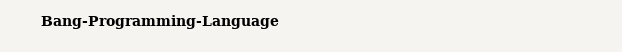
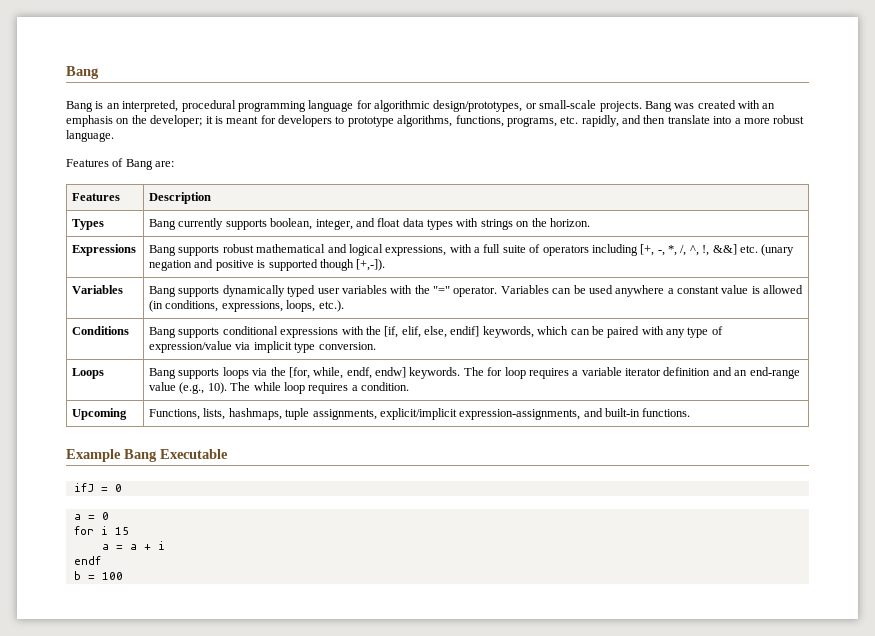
[41,15,279,29] Bang-Programming-Language -> [66,66,99,79] [66,100,776,112] [66,115,805,127] [66,130,114,142] [66,158,175,170] [72,193,121,201] [149,192,212,204] [72,219,105,230] [149,218,590,230] [72,244,137,256] [149,244,795,256] [149,259,386,271] [72,285,124,294] [149,285,804,297] [149,300,344,312] [72,326,130,335] [149,326,723,338] [149,341,376,353] [72,368,105,379] [149,367,800,379] [149,382,410,394] [72,408,128,420] [149,408,691,420] [66,449,228,462] [73,483,122,492] [73,512,109,520] [73,526,129,535] [101,541,165,550] [73,556,101,565] [73,571,123,580] Bang // Bang is an interpreted, procedural programming language for algorithmic design/prototypes, or small-scale projects. Bang was created with an emphasis on the developer; it is meant for developers to prototype algorithms, functions, programs, etc. rapidly, and then translate into a more robust language. // Features of Bang are: // Features | Description // Types | Bang currently supports boolean, integer, and float data types with strings on the horizon. // Expressions | Bang supports robust mathematical and logical expressions, with a full suite of operators including [+, -, *, /, ^, !, &&] etc. (unary negation and positive is supported though [+,-]). // Variables | Bang supports dynamically typed user variables with the "=" operator. Variables can be used anywhere a constant value is allowed (in conditions, expressions, loops, etc.). // Conditions | Bang supports conditional expressions with the [if, elif, else, endif] keywords, which can be paired with any type of expression/value via implicit type conversion. // Loops | Bang supports loops via the [for, while, endf, endw] keywords. The for loop requires a variable iterator definition and an end-range value (e.g., 10). The while loop requires a condition. // Upcoming | Functions, lists, hashmaps, tuple assignments, explicit/implicit expression-assignments, and built-in functions. // Example Bang Executable // ifJ = 0 // a = 0 // for i 15 // a = a + i // endf // b = 100

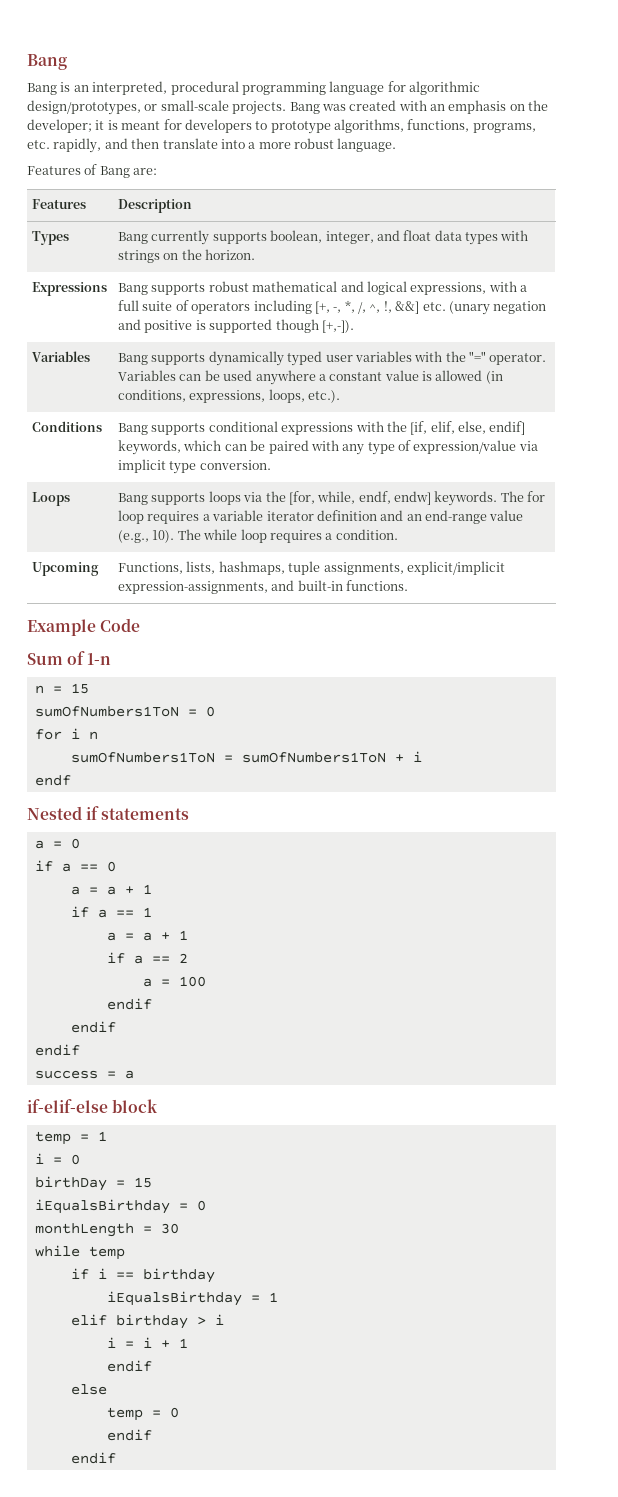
[124,449,228,462] [73,483,122,492] Bang Executable // ifJ = 0 -> [100,618,141,632] [27,651,112,665] [34,683,89,694] [34,706,215,717] [34,728,98,740] [70,751,422,763] [34,775,71,786] [27,806,190,820] Code // Sum of 1-n // n = 15 // sumOfNumbers1ToN = 0 // for i n // sumOfNumbers1ToN = sumOfNumbers1ToN + i // endf // Nested if statements
[73,526,129,535] [101,541,165,550] [73,556,101,565] [73,571,123,580] for i 15 // a = a + i // endf // b = 100 -> [34,860,116,872] [70,884,152,895] [70,906,152,918] [106,930,188,941] [106,952,188,964] [142,976,206,987] [106,998,152,1010] [70,1021,116,1033] [34,1044,80,1056] [34,1070,134,1079] [27,1099,159,1113] [34,1131,107,1145] [34,1153,80,1165] [34,1176,152,1191] [34,1199,206,1214] [34,1223,179,1237] [34,1245,125,1260] [70,1268,215,1283] [106,1291,278,1306] [70,1314,224,1329] [106,1337,188,1348] [106,1360,152,1372] [70,1384,107,1395] [106,1407,179,1421] [106,1429,152,1441] [70,1452,116,1464] if a == 0 // a = a + 1 // if a == 1 // a = a + 1 // if a == 2 // a = 100 // endif // endif // endif // success = a // if-elif-else block // temp = 1 // i = 0 // birthDay = 15 // iEqualsBirthday = 0 // monthLength = 30 // while temp // if i == birthday // iEqualsBirthday = 1 // elif birthday > i // i = i + 1 // endif // else // temp = 0 // endif // endif

